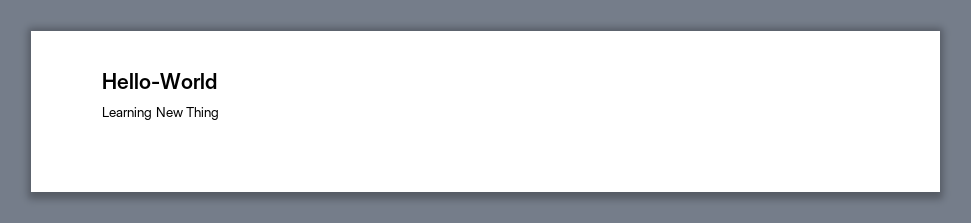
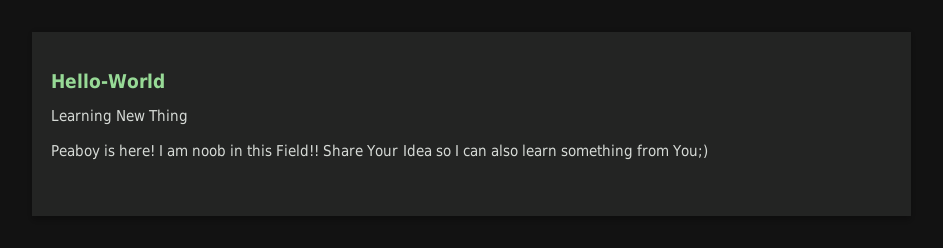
(220, 113) none -> [51,144,708,160] // Peaboy is here! I am noob in this Field!! Share Your Idea so I can also learn something from You;)

